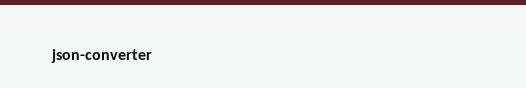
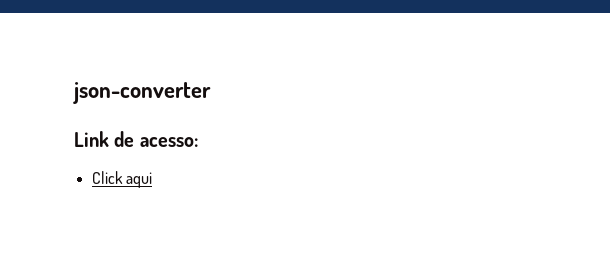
(152, 56) none -> [74,131,198,147] [91,171,152,188] // Link de acesso: // Click aqui

